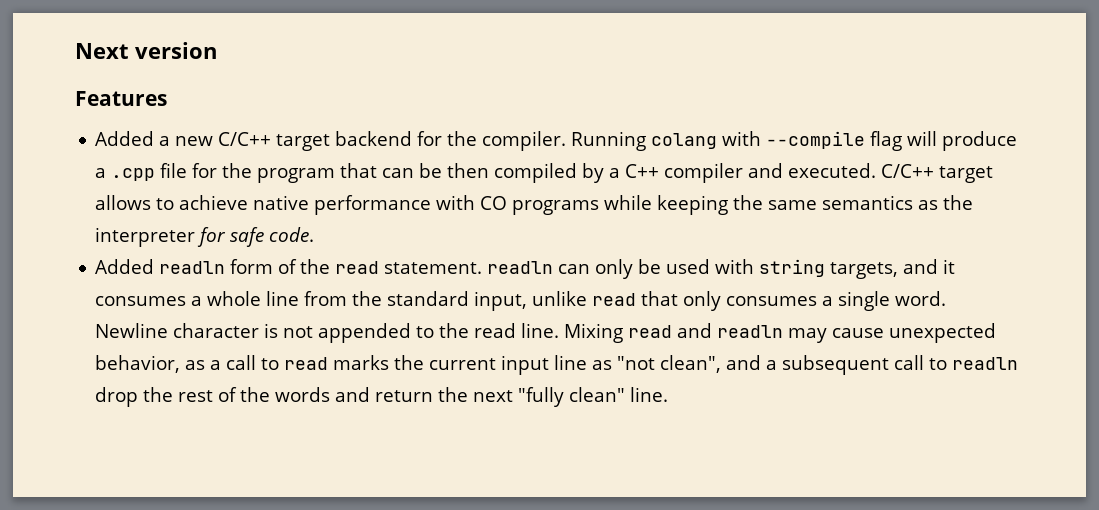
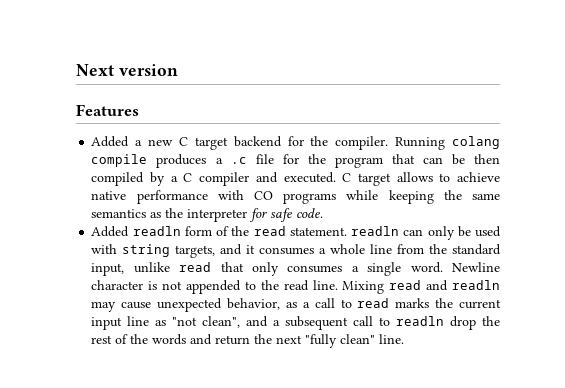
[218,132,272,146] C/C++ -> [178,137,188,146] C
[722,131,1018,151] [95,168,156,181] with --compile flag will produce a .cpp -> [91,154,247,168] compile produces a .c
[625,164,660,178] C++ -> [183,173,193,182] C
[881,164,935,178] C/C++ -> [342,173,352,182] C

